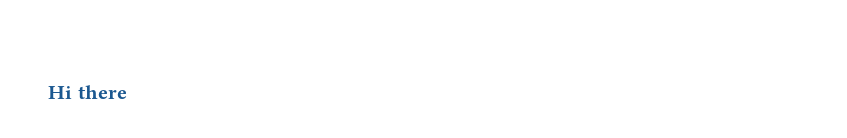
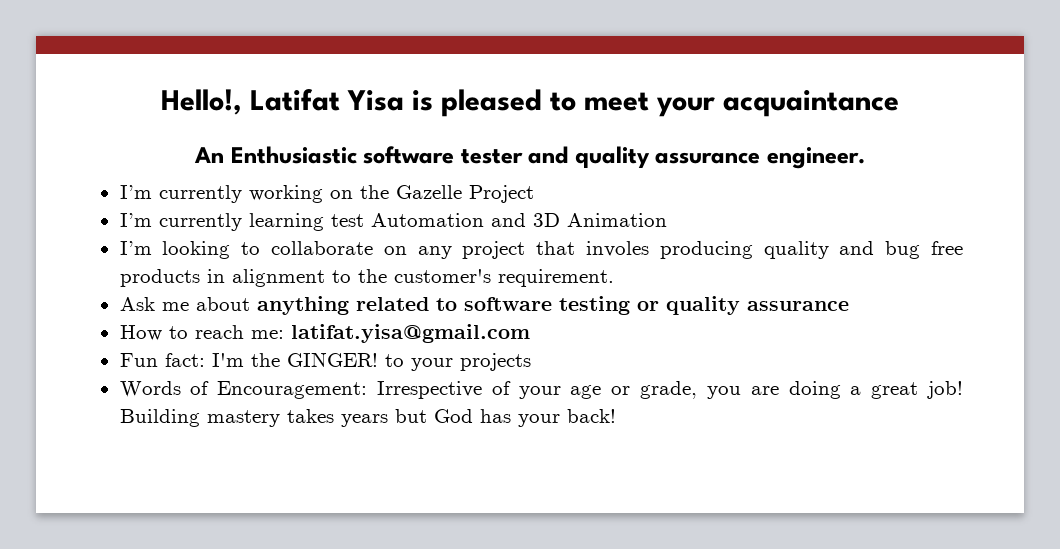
[48,85,127,99] Hi there -> [160,89,900,117] [194,146,865,169] [119,185,534,203] [119,213,667,231] [119,241,964,259] [119,269,614,287] [119,296,849,315] [119,324,530,343] [119,352,531,371] [119,381,964,399] [119,409,616,427] Hello!, Latifat Yisa is pleased to meet your acquaintance // An Enthusiastic software tester and quality assurance engineer. // I’m currently working on the Gazelle Project // I’m currently learning test Automation and 3D Animation // I’m looking to collaborate on any project that involes producing quality and bug free products in alignment to the customer's requirement. // Ask me about anything related to software testing or quality assurance // How to reach me: latifat.yisa@gmail.com // Fun fact: I'm the GINGER! to your projects // Words of Encouragement: Irrespective of your age or grade, you are doing a great job! Building mastery takes years but God has your back!

